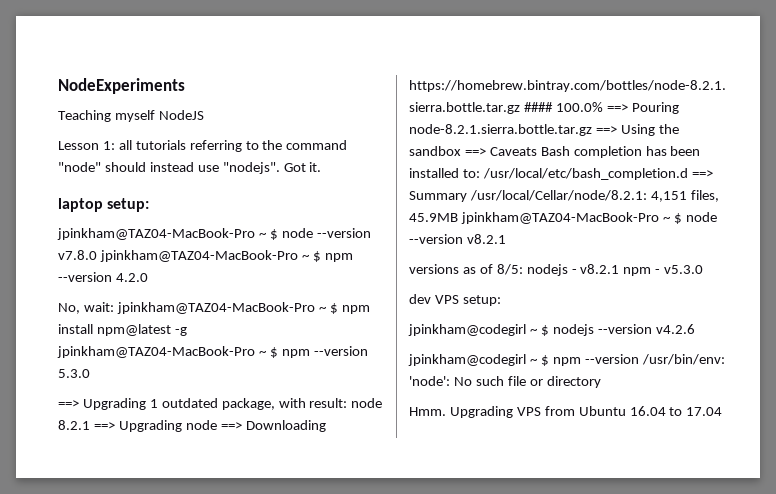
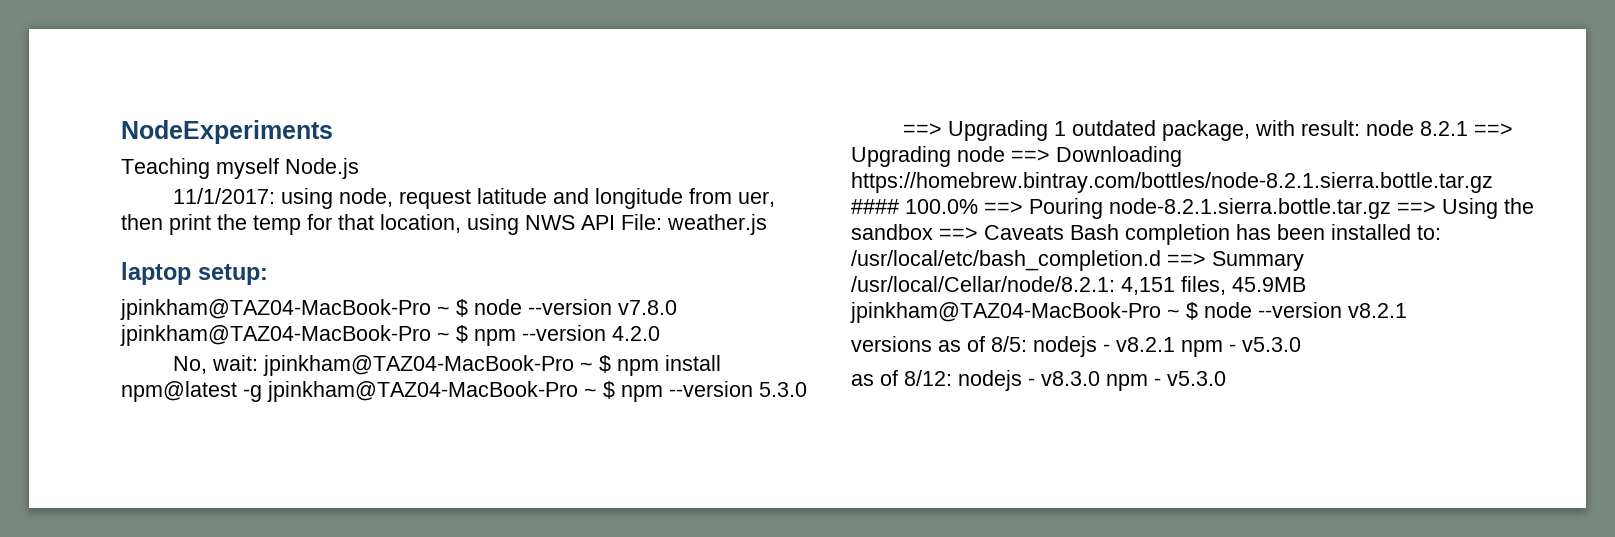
[158,110,204,120] [58,140,348,152] [58,162,322,174] NodeJS // Lesson 1: all tutorials referring to the command "node" should instead use "nodejs". Got it. -> [285,158,359,179] [172,188,775,209] [121,214,767,235] Node.js // 11/1/2017: using node, request latitude and longitude from uer, then print the temp for that location, using NWS API File: weather.js
[409,294,501,306] [408,324,695,336] [408,354,725,366] [409,376,601,388] [409,406,723,418] dev VPS setup: // jpinkham@codegirl ~ $ nodejs --version v4.2.6 // jpinkham@codegirl ~ $ npm --version /usr/bin/env: 'node': No such file or directory // Hmm. Upgrading VPS from Ubuntu 16.04 to 17.04 -> [851,370,1226,391] as of 8/12: nodejs - v8.3.0 npm - v5.3.0

